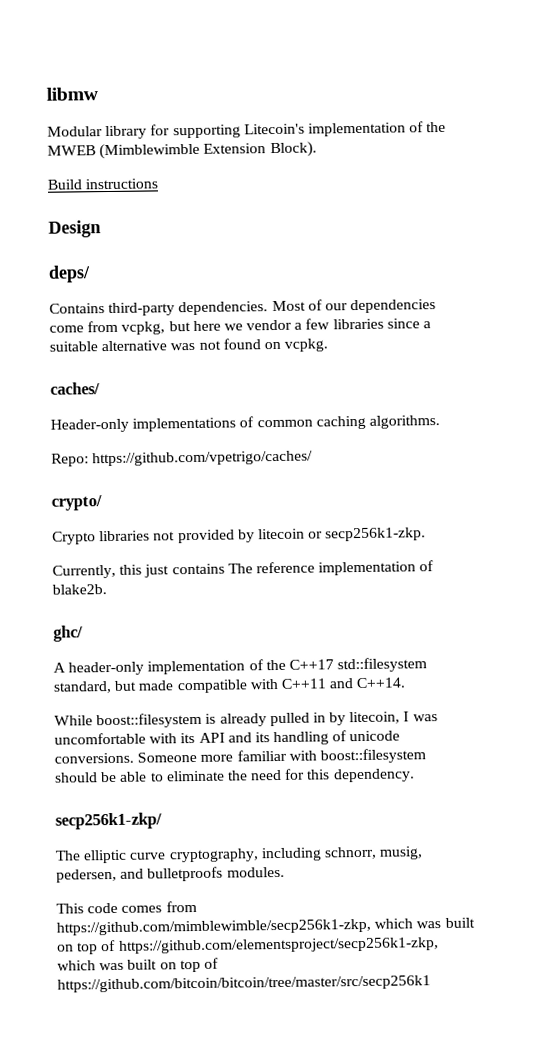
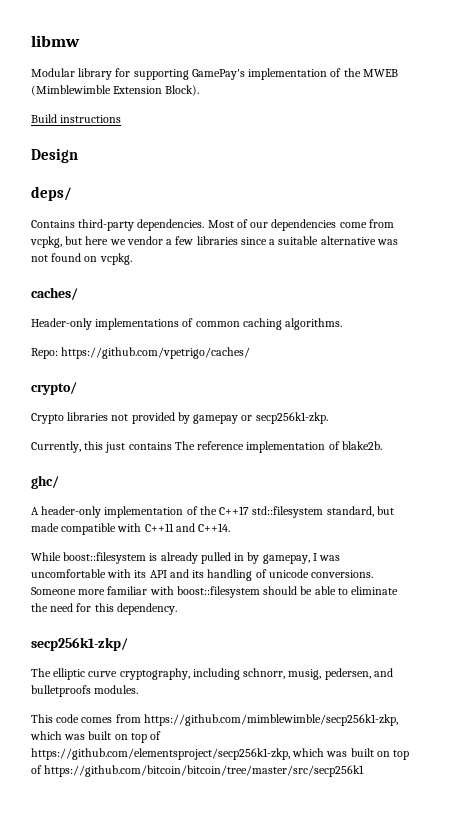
[243,123,305,135] Litecoin's -> [191,69,245,80] GamePay's
[257,528,305,540] litecoin -> [193,414,239,424] gamepay
[349,711,401,725] litecoin, -> [262,554,310,564] gamepay,

